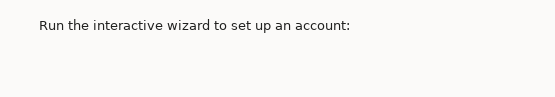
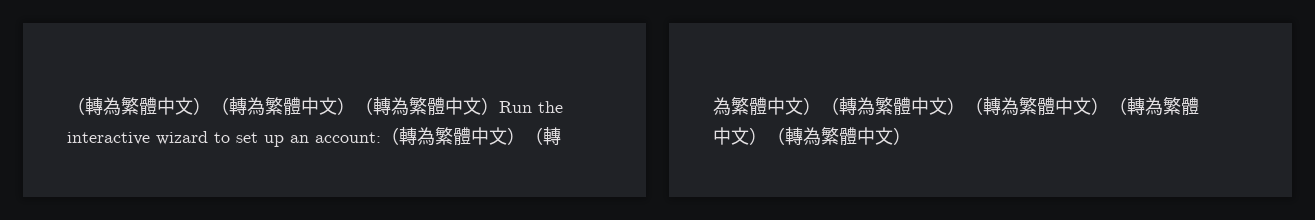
(39, 25) none -> [67,97,499,116] （轉為繁體中文）（轉為繁體中文）（轉為繁體中文）
(350, 25) none -> [381,127,561,146] [713,97,1199,116] [713,127,911,146] （轉為繁體中文）（轉為繁體中文）（轉為繁體中文）（轉為繁體中文）（轉為繁體中文）（轉為繁體中文）

